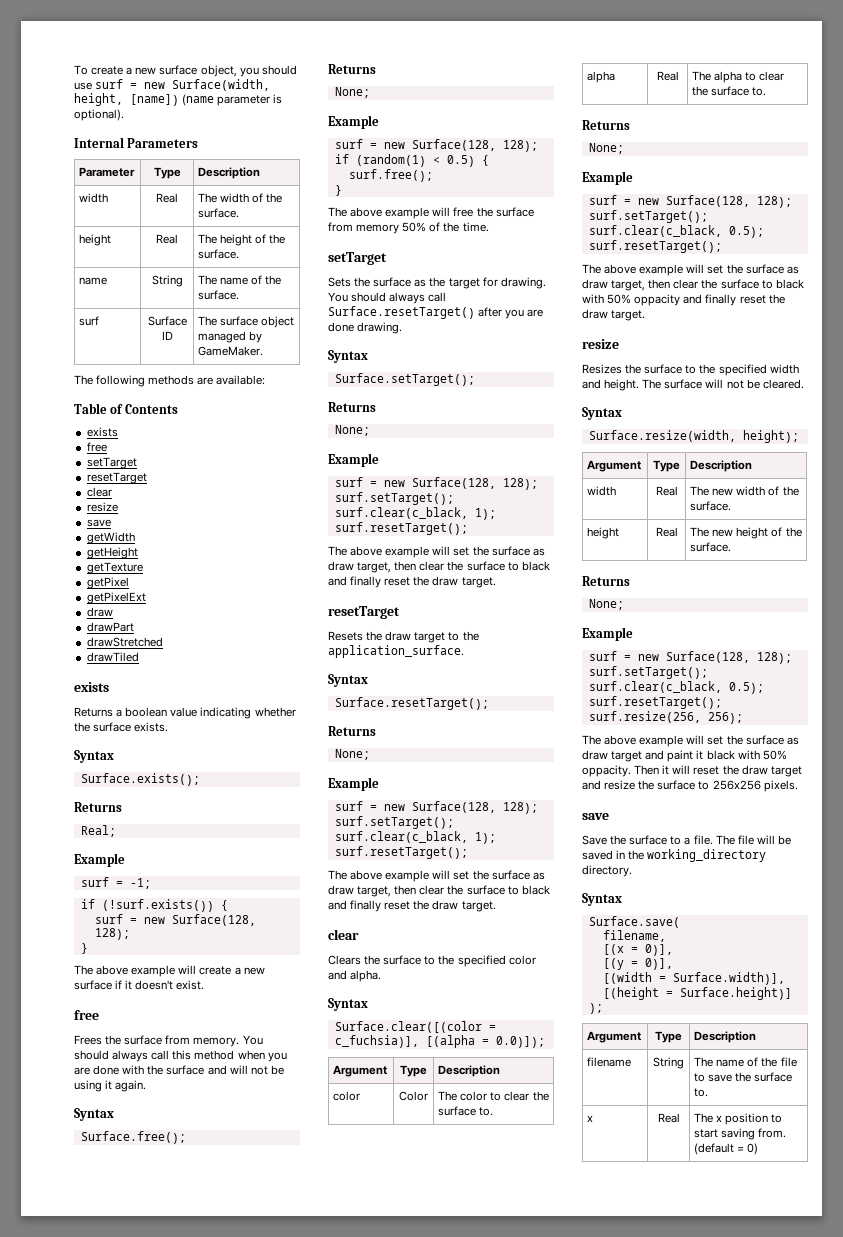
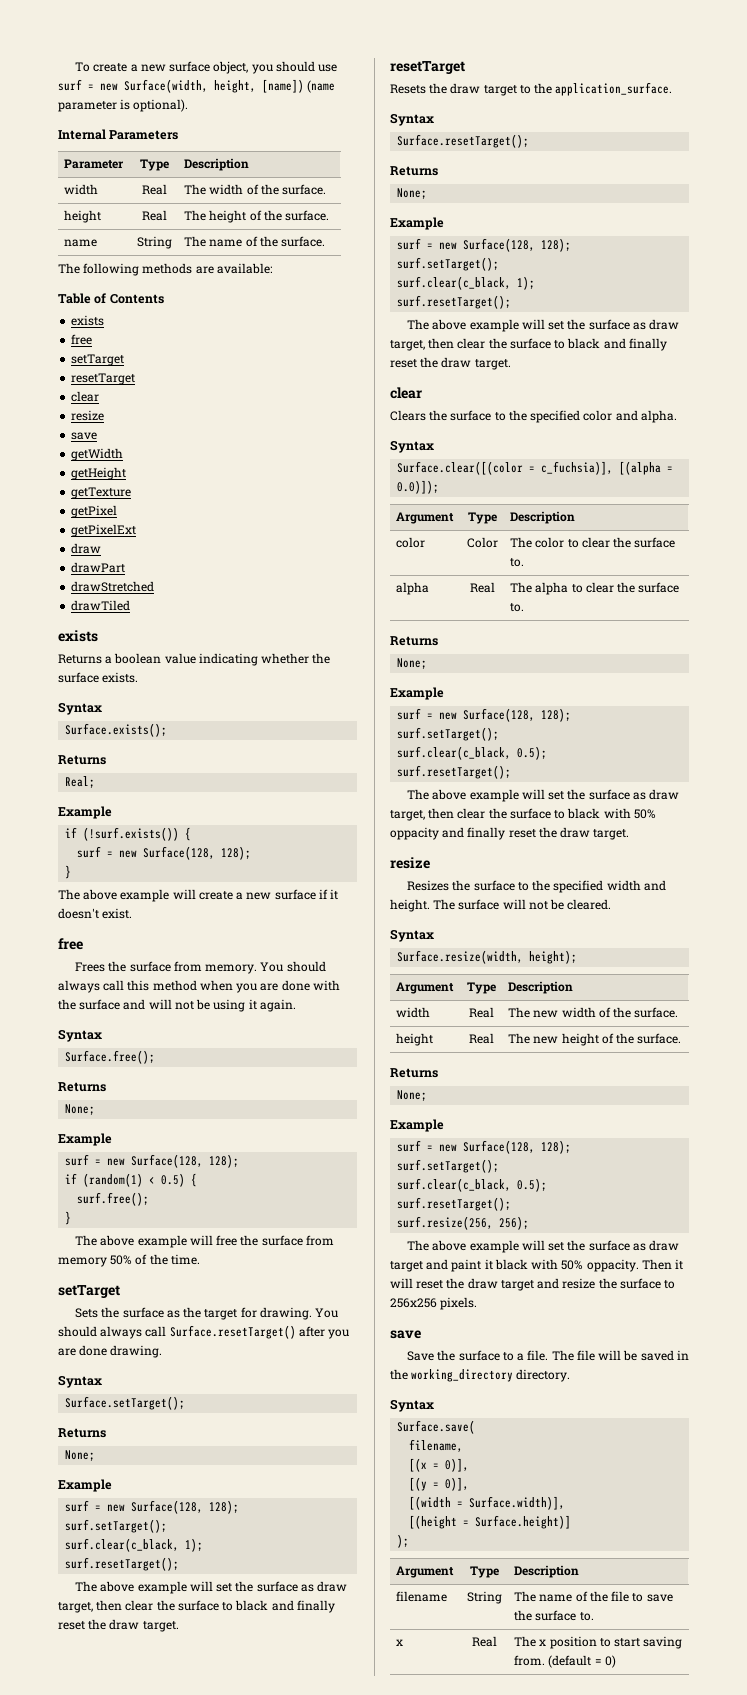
[79,316,100,326] [147,316,187,326] [161,331,173,340] [198,316,295,328] [198,331,263,343] [198,346,264,356] // surf | Surface ID | The surface object managed by GameMaker. -> (326, 241) none
[80,877,151,889] // surf = -1; -> (112, 812) none

